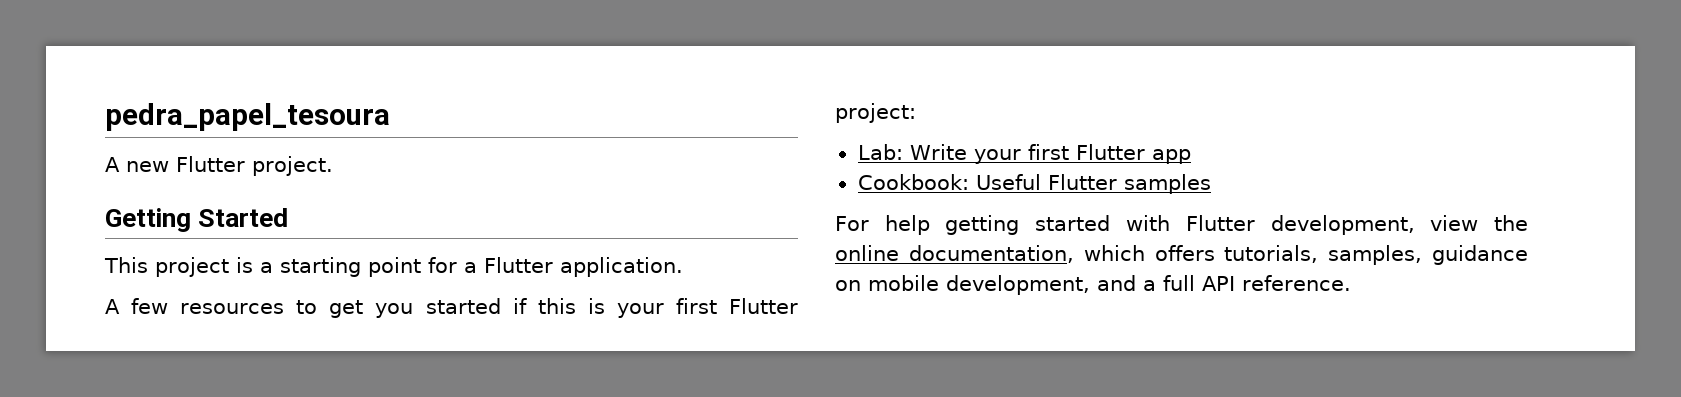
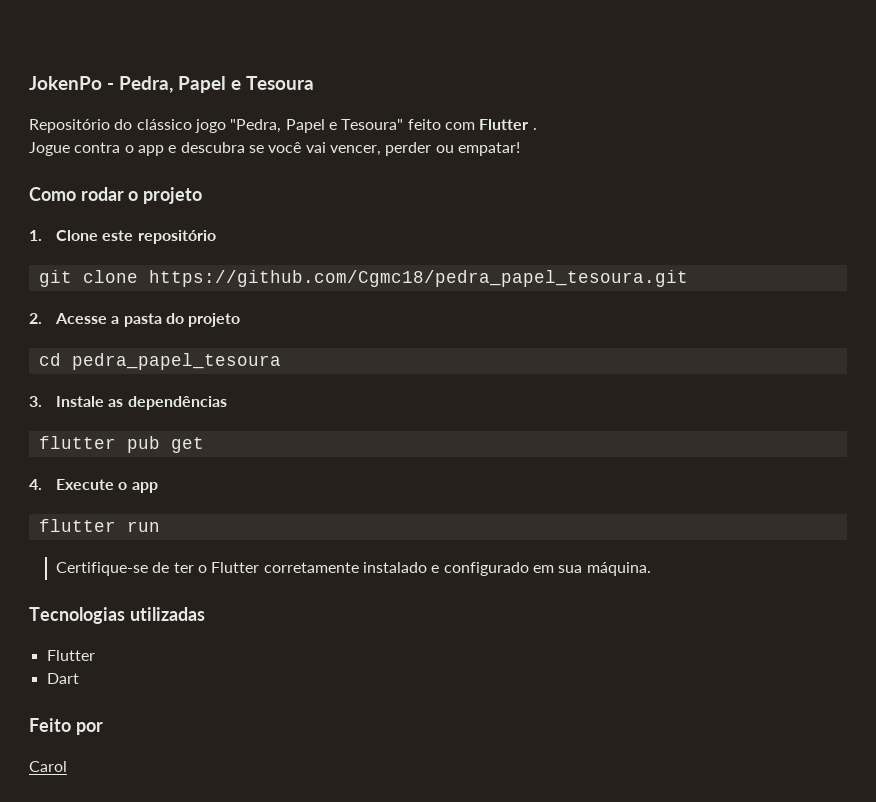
[105,103,390,131] [105,156,333,176] [105,208,289,232] [104,257,683,277] [105,298,798,318] [835,103,916,123] [857,144,1191,164] [857,174,1211,194] [835,215,1528,235] [835,245,1528,265] [835,275,1351,295] pedra_papel_tesoura // A new Flutter project. // Getting Started // This project is a starting point for a Flutter application. // A few resources to get you started if this is your first Flutter project: // Lab: Write your first Flutter app // Cookbook: Useful Flutter samples // For help getting started with Flutter development, view the online documentation, which offers tutorials, samples, guidance on mobile development, and a full API reference. -> [29,76,314,93] [29,119,537,133] [29,142,520,156] [29,187,203,204] [29,230,216,244] [38,270,688,287] [29,313,241,327] [38,353,281,370] [29,396,227,410] [38,436,204,453] [29,479,158,493] [38,519,160,532] [56,562,651,576] [29,607,205,624] [46,650,95,661] [46,673,79,684] [29,718,103,735] [29,761,67,772] JokenPo - Pedra, Papel e Tesoura // Repositório do clássico jogo "Pedra, Papel e Tesoura" feito com Flutter . // Jogue contra o app e descubra se você vai vencer, perder ou empatar! // Como rodar o projeto // 1. Clone este repositório // git clone https://github.com/Cgmc18/pedra_papel_tesoura.git // 2. Acesse a pasta do projeto // cd pedra_papel_tesoura // 3. Instale as dependências // flutter pub get // 4. Execute o app // flutter run // Certifique-se de ter o Flutter corretamente instalado e configurado em sua máquina. // Tecnologias utilizadas // Flutter // Dart // Feito por // Carol

